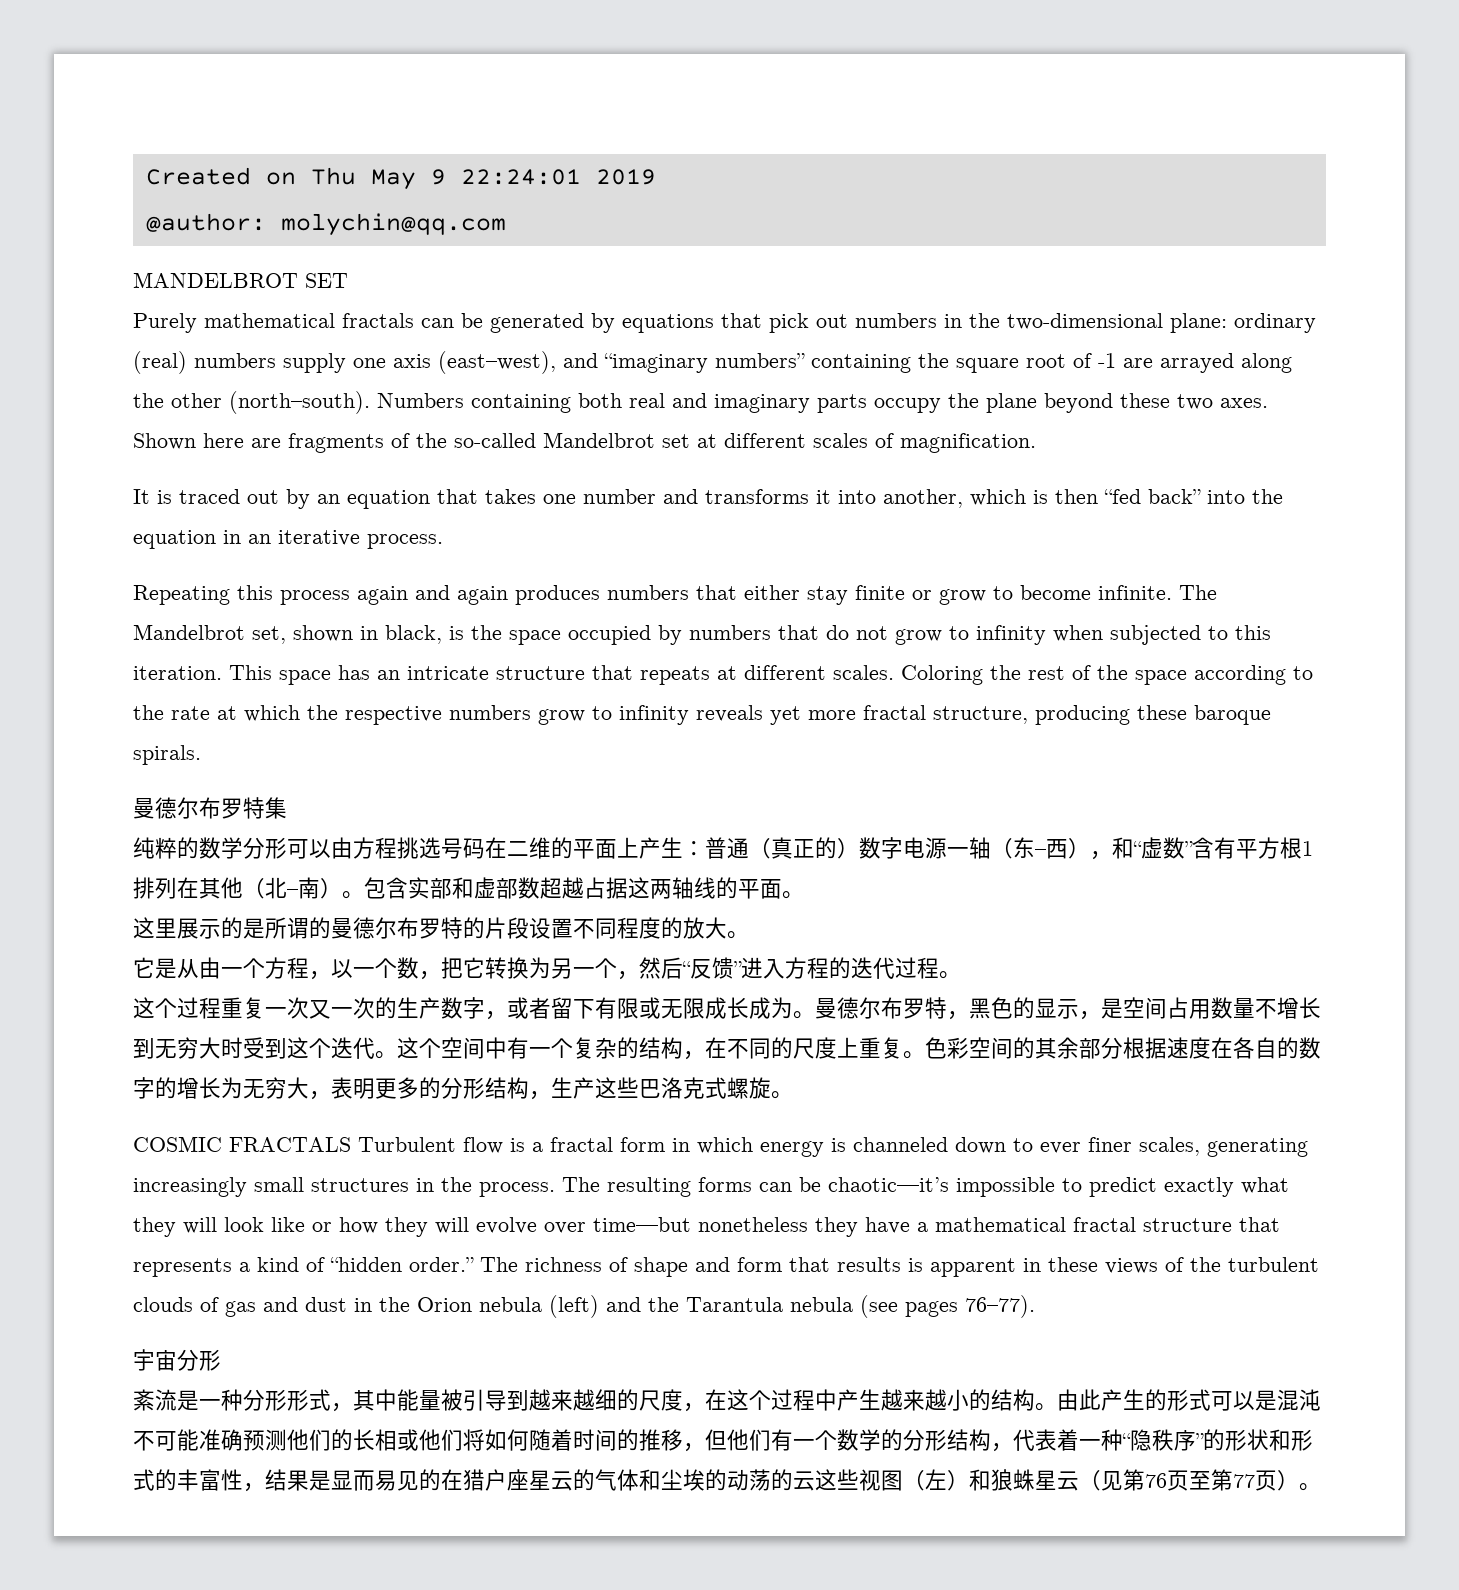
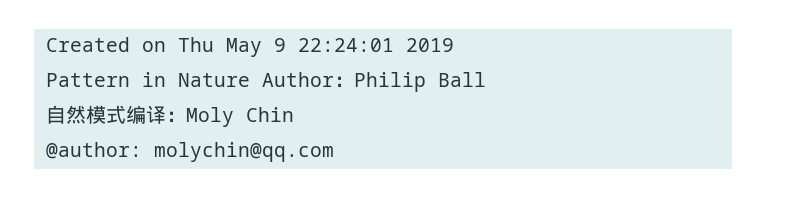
[145,213,506,236] [133,272,348,288] [133,313,1316,333] [133,351,1292,374] [133,391,1268,414] [133,432,1036,453] [133,489,1283,509] [133,530,443,549] [133,585,1217,605] [133,624,1271,645] [133,665,1313,685] [133,705,1271,725] [133,745,201,765] [133,797,287,819] [133,837,1313,860] [133,877,804,899] [133,917,749,939] [133,957,961,980] [133,997,1321,1020] [133,1037,1321,1060] [133,1077,793,1100] [133,1136,1308,1157] [133,1177,1289,1197] [133,1217,1280,1237] [133,1257,1319,1277] [133,1295,1035,1318] [133,1349,221,1371] [133,1389,1321,1412] [133,1429,1313,1452] [133,1469,1321,1492] @author: molychin@qq.com // MANDELBROT SET // Purely mathematical fractals can be generated by equations that pick out numbers in the two-dimensional plane: ordinary (real) numbers supply one axis (east–west), and “imaginary numbers” containing the square root of -1 are arrayed along the other (north–south). Numbers containing both real and imaginary parts occupy the plane beyond these two axes. Shown here are fragments of the so-called Mandelbrot set at different scales of magnification. // It is traced out by an equation that takes one number and transforms it into another, which is then “fed back” into the equation in an iterative process. // Repeating this process again and again produces numbers that either stay finite or grow to become infinite. The Mandelbrot set, shown in black, is the space occupied by numbers that do not grow to infinity when subjected to this iteration. This space has an intricate structure that repeats at different scales. Coloring the rest of the space according to the rate at which the respective numbers grow to infinity reveals yet more fractal structure, producing these baroque spirals. // 曼德尔布罗特集 // 纯粹的数学分形可以由方程挑选号码在二维的平面上产生：普通（真正的）数字电源一轴（东–西），和“虚数”含有平方根1排列在其他（北–南）。包含实部和虚部数超越占据这两轴线的平面。 // 这里展示的是所谓的曼德尔布罗特的片段设置不同程度的放大。 // 它是从由一个方程，以一个数，把它转换为另一个，然后“反馈”进入方程的迭代过程。 // 这个过程重复一次又一次的生产数字，或者留下有限或无限成长成为。曼德尔布罗特，黑色的显示，是空间占用数量不增长到无穷大时受到这个迭代。这个空间中有一个复杂的结构，在不同的尺度上重复。色彩空间的其余部分根据速度在各自的数字的增长为无穷大，表明更多的分形结构，生产这些巴洛克式螺旋。 // COSMIC FRACTALS Turbulent flow is a fractal form in which energy is channeled down to ever finer scales, generating increasingly small structures in the process. The resulting forms can be chaotic—it’s impossible to predict exactly what they will look like or how they will evolve over time—but nonetheless they have a mathematical fractal structure that represents a kind of “hidden order.” The richness of shape and form that results is apparent in these views of the turbulent clouds of gas and dust in the Orion nebula (left) and the Tarantula nebula (see pages 76–77). // 宇宙分形 // 紊流是一种分形形式，其中能量被引导到越来越细的尺度，在这个过程中产生越来越小的结构。由此产生的形式可以是混沌不可能准确预测他们的长相或他们将如何随着时间的推移，但他们有一个数学的分形结构，代表着一种“隐秩序”的形状和形式的丰富性，结果是显而易见的在猎户座星云的气体和尘埃的动荡的云这些视图（左）和狼蛛星云（见第76页至第77页）。 -> [46,72,486,92] [46,105,294,127] [46,142,334,162] Pattern in Nature Author：Philip Ball // 自然模式编译：Moly Chin // @author: molychin@qq.com

